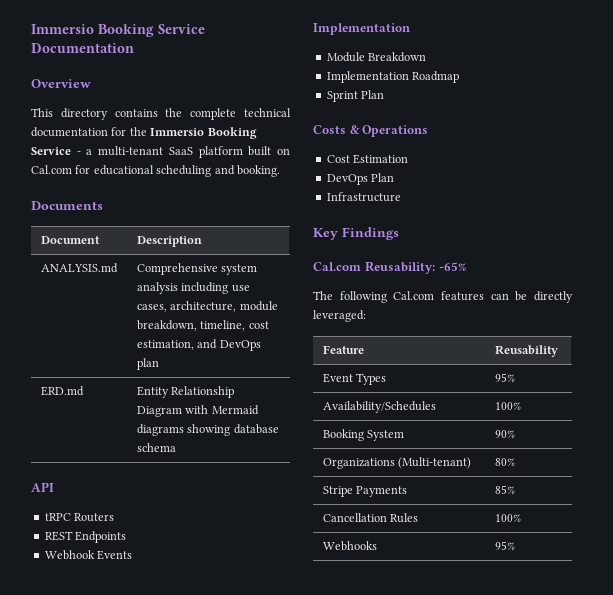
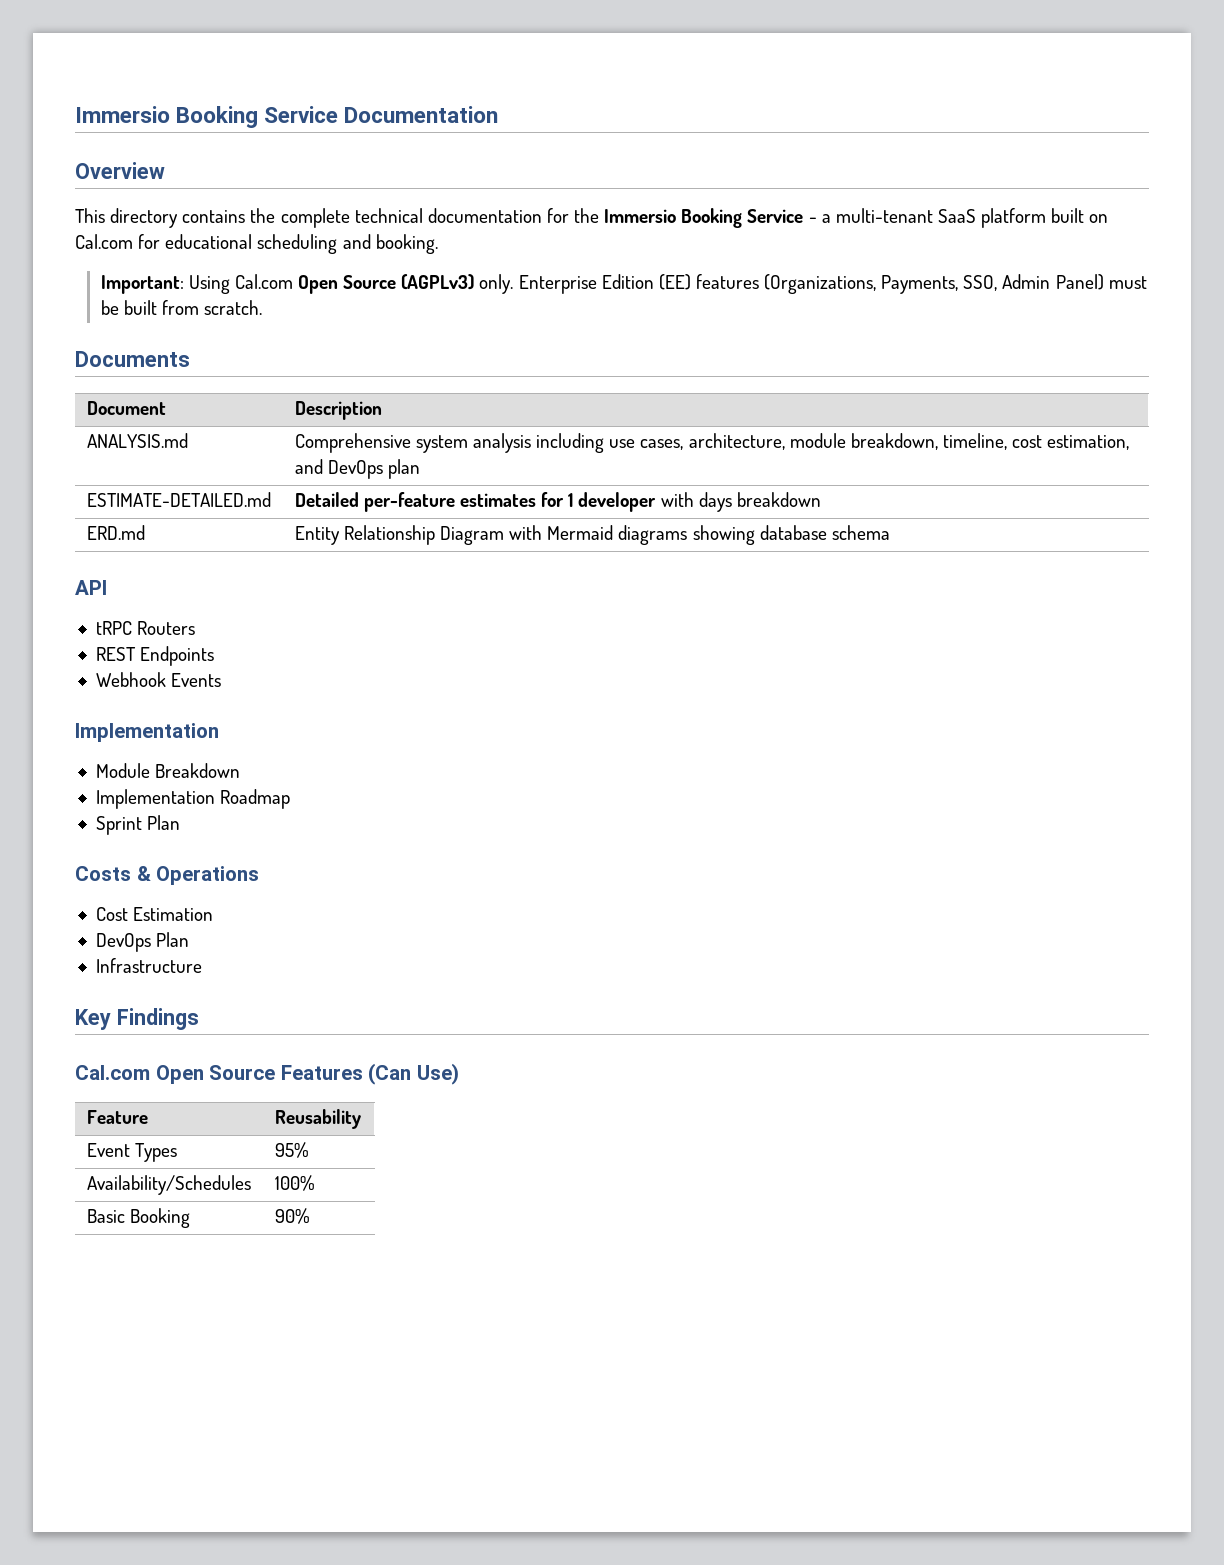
(280, 171) none -> [100,274,1147,294] [100,300,262,315] // Important: Using Cal.com Open Source (AGPLv3) only. Enterprise Edition (EE) features (Organizations, Payments, SSO, Admin Panel) must be built from scratch.
(159, 364) none -> [86,492,271,507] [294,492,821,512] // ESTIMATE-DETAILED.md | Detailed per-feature estimates for 1 developer with days breakdown
[364,261,467,274] [313,291,573,303] [313,310,366,322] Reusability: ~65% // The following Cal.com features can be directly leveraged: -> [155,1063,459,1085] Open Source Features (Can Use)
[322,429,405,441] Booking System -> [86,1208,190,1228] Basic Booking
[322,457,472,469] [494,458,515,466] [322,486,408,497] [494,485,515,494] [322,513,419,523] [494,514,521,522] [322,541,377,551] [494,541,515,550] // Organizations (Multi-tenant) | 80% // Stripe Payments | 85% // Cancellation Rules | 100% // Webhooks | 95% -> (310, 1216) none

